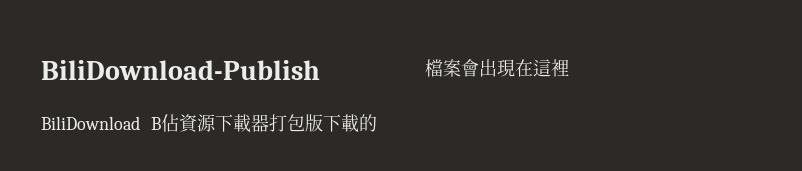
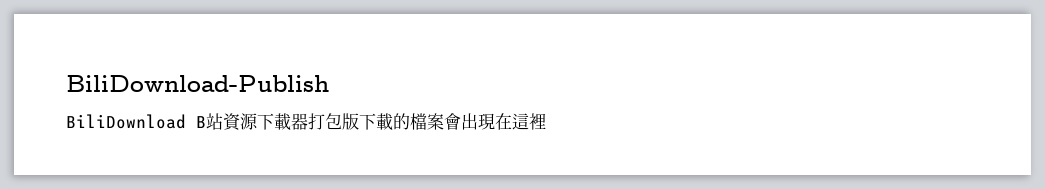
[161,114,179,132] 佔 -> [206,113,223,130] 站

